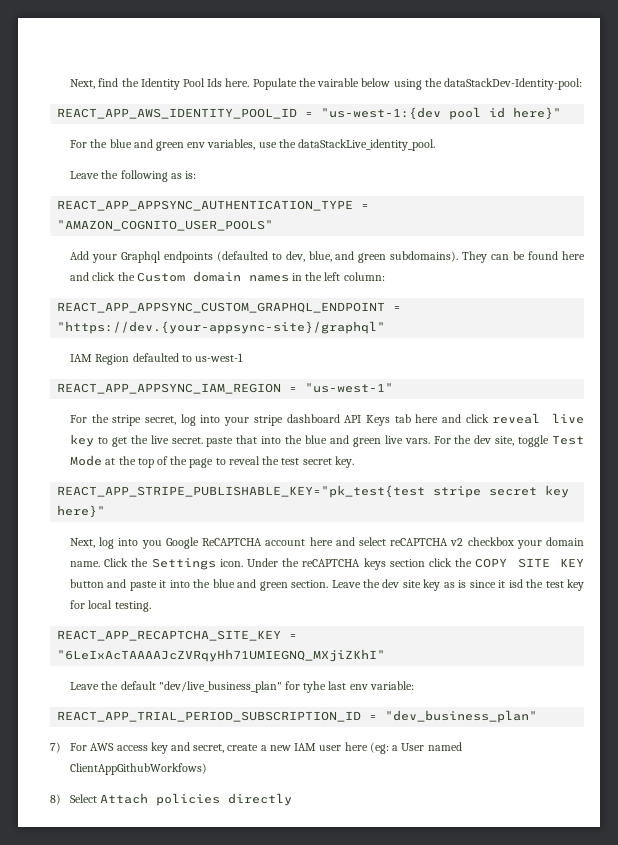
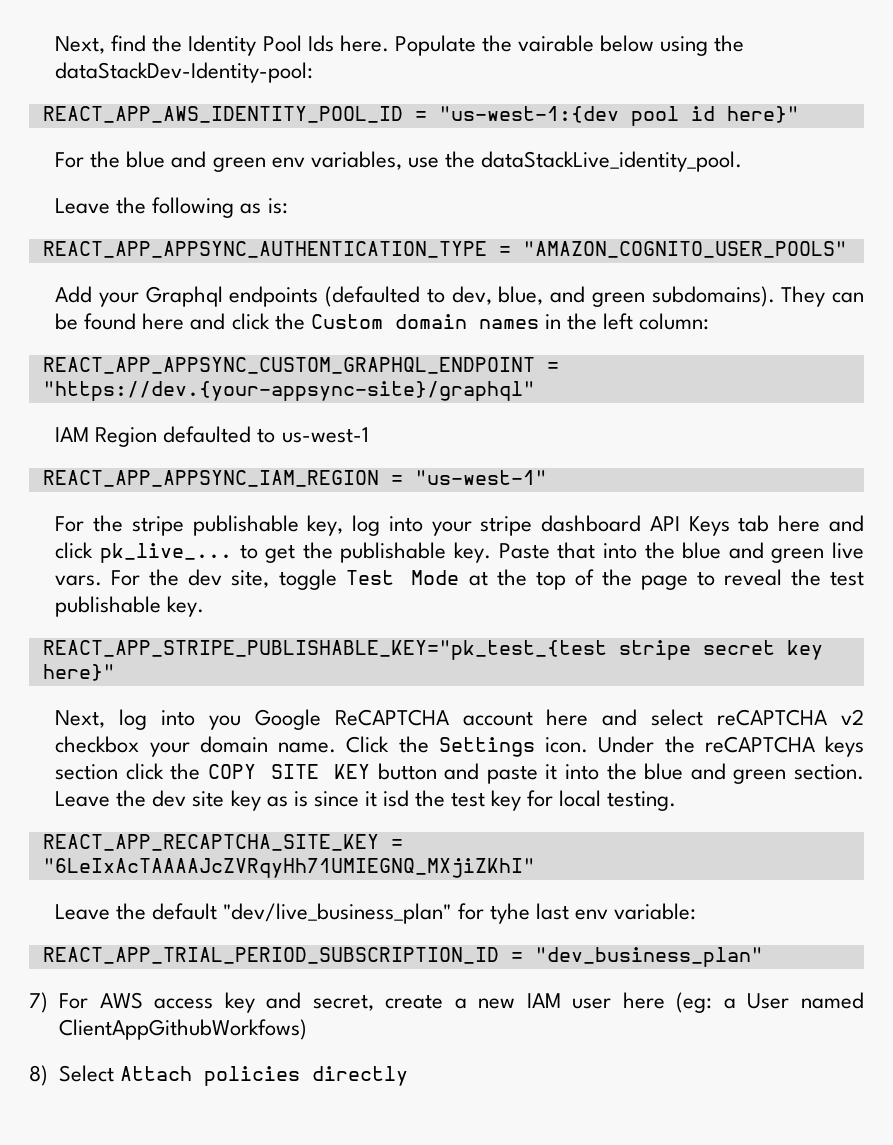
[145,416,177,425] secret, -> [192,515,344,536] publishable key,
[492,413,584,424] [70,434,234,447] reveal live key to get the live secret. paste -> [99,542,550,563] pk_live_... to get the publishable key. Paste
[302,458,332,465] secret -> [55,596,162,617] publishable
[57,485,426,498] REACT_APP_STRIPE_PUBLISHABLE_KEY="pk_test{test -> [42,640,607,660] REACT_APP_STRIPE_PUBLISHABLE_KEY="pk_test_{test

